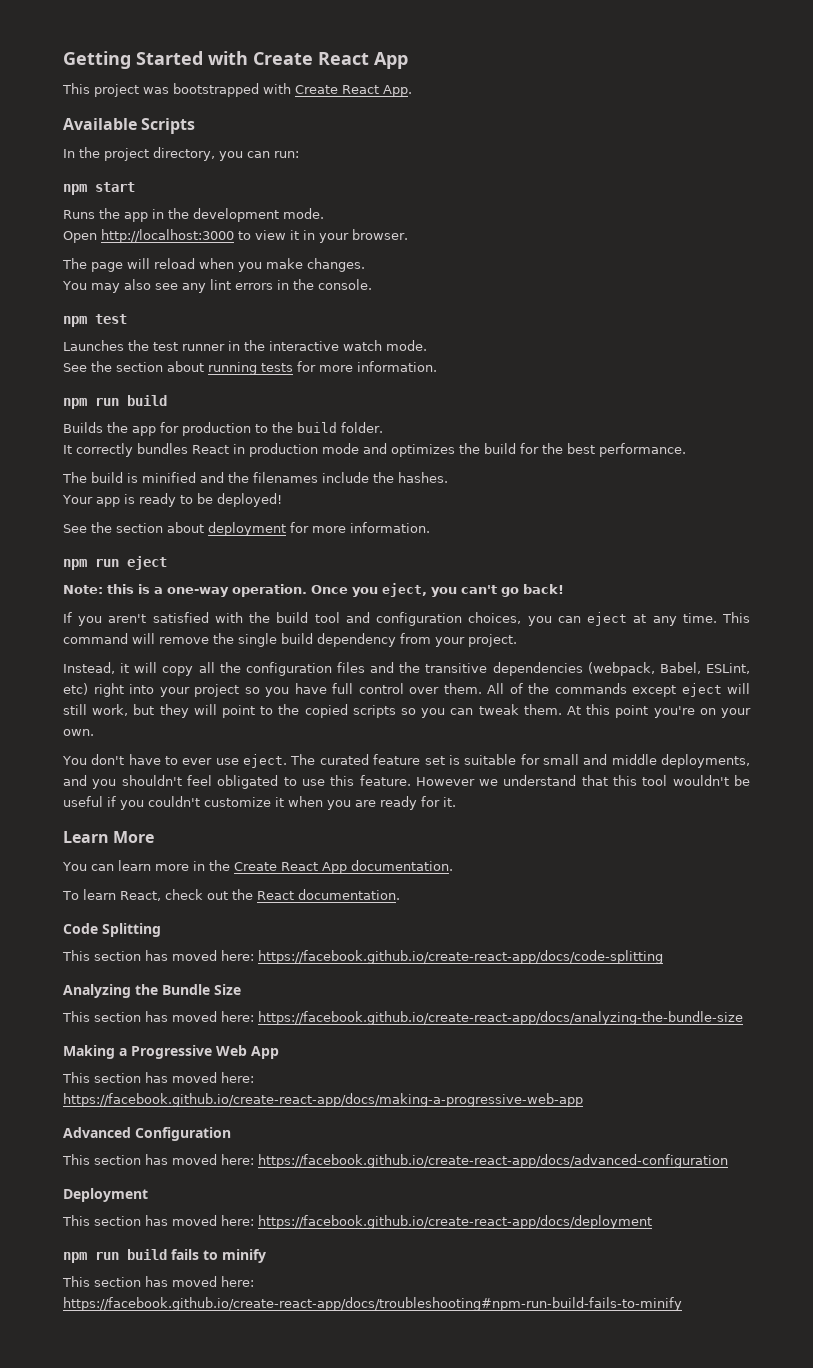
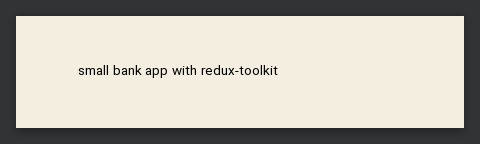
[63,51,408,69] [62,83,412,97] [63,118,196,134] [63,147,299,161] [63,182,135,195] [63,208,324,222] [63,229,408,243] [62,258,365,272] [62,279,372,293] [63,314,127,327] [63,340,427,351] [63,361,437,375] [63,395,167,409] [63,422,383,436] [63,443,686,457] [62,472,448,483] [62,493,282,507] [63,522,430,536] [63,556,167,570] [63,583,564,597] [63,612,751,626] [63,633,517,647] [63,662,750,676] [63,683,750,697] [63,704,752,718] [63,729,94,736] [62,754,750,768] [63,775,750,789] [63,796,456,810] [63,831,155,843] [62,860,453,874] [62,889,400,901] [63,923,161,937] [62,950,663,964] [63,984,241,998] [62,1011,743,1025] [63,1045,279,1059] [62,1072,254,1083] [63,1093,583,1107] [63,1127,231,1141] [62,1154,728,1168] [63,1188,148,1202] [62,1215,652,1229] [63,1249,266,1263] [62,1276,254,1287] [63,1297,682,1311] Getting Started with Create React App // This project was bootstrapped with Create React App. // Available Scripts // In the project directory, you can run: // npm start // Runs the app in the development mode. // Open http://localhost:3000 to view it in your browser. // The page will reload when you make changes. // You may also see any lint errors in the console. // npm test // Launches the test runner in the interactive watch mode. // See the section about running tests for more information. // npm run build // Builds the app for production to the build folder. // It correctly bundles React in production mode and optimizes the build for the best performance. // The build is minified and the filenames include the hashes. // Your app is ready to be deployed! // See the section about deployment for more information. // npm run eject // Note: this is a one-way operation. Once you eject, you can't go back! // If you aren't satisfied with the build tool and configuration choices, you can eject at any time. This command will remove the single build dependency from your project. // Instead, it will copy all the configuration files and the transitive dependencies (webpack, Babel, ESLint, etc) right into your project so you have full control over them. All of the commands except eject will still work, but they will point to the copied scripts so you can tweak them. At this point you're on your own. // You don't have to ever use eject. The curated feature set is suitable for small and middle deployments, and you shouldn't feel obligated to use this feature. However we understand that this tool wouldn't be useful if you couldn't customize it when you are ready for it. // Learn More // You can learn more in the Create React App documentation. // To learn React, check out the React documentation. // Code Splitting // This section has moved here: https://facebook.github.io/create-react-app/docs/code-splitting // Analyzing the Bundle Size // This section has moved here: https://facebook.github.io/create-react-app/docs/analyzing-the-bundle-size // Making a Progressive Web App // This section has moved here: https://facebook.github.io/create-react-app/docs/making-a-progressive-web-app // Advanced Configuration // This section has moved here: https://facebook.github.io/create-react-app/docs/advanced-configuration // Deployment // This section has moved here: https://facebook.github.io/create-react-app/docs/deployment // npm run build fails to minify // This section has moved here: https://facebook.github.io/create-react-app/docs/troubleshooting#npm-run-build-fails-to-minify -> [78,65,278,78] small bank app with redux-toolkit

